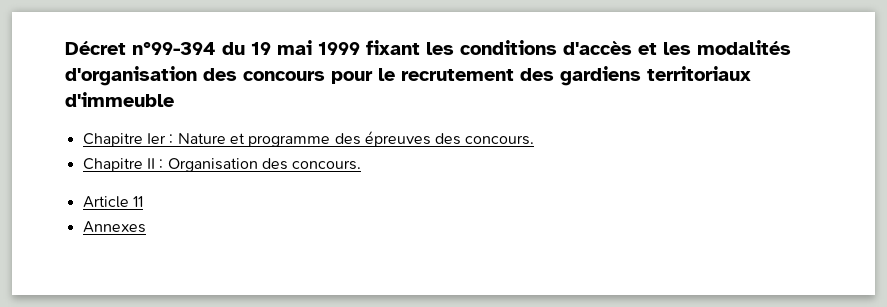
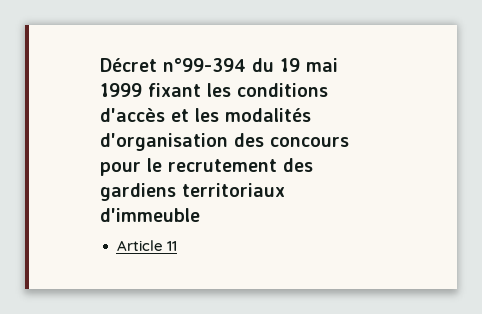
[82,131,535,147] [82,158,362,172] // Chapitre Ier : Nature et programme des épreuves des concours. // Chapitre II : Organisation des concours. -> (200, 215) none
[82,221,146,233] // Annexes -> (177, 246) none

